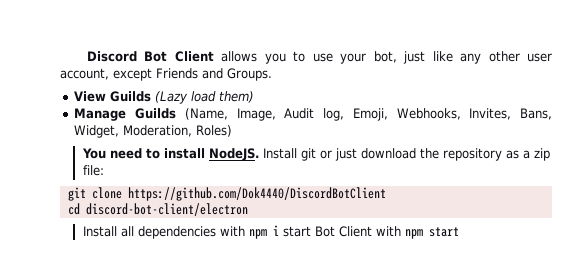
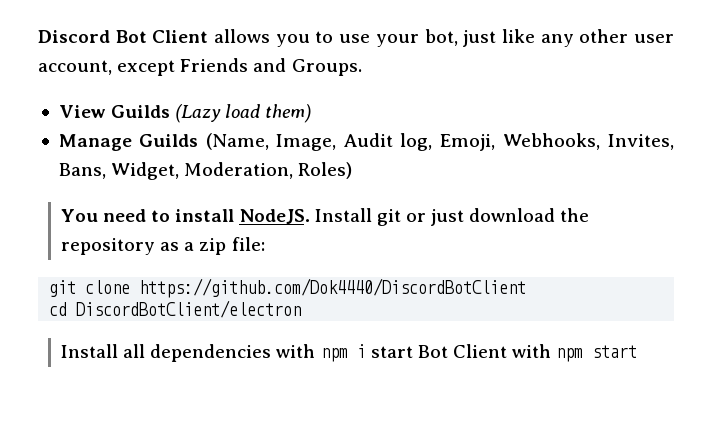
[85,203,248,216] discord-bot-client/electron -> [76,300,302,318] DiscordBotClient/electron

